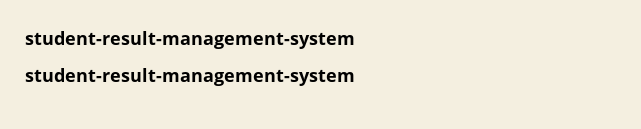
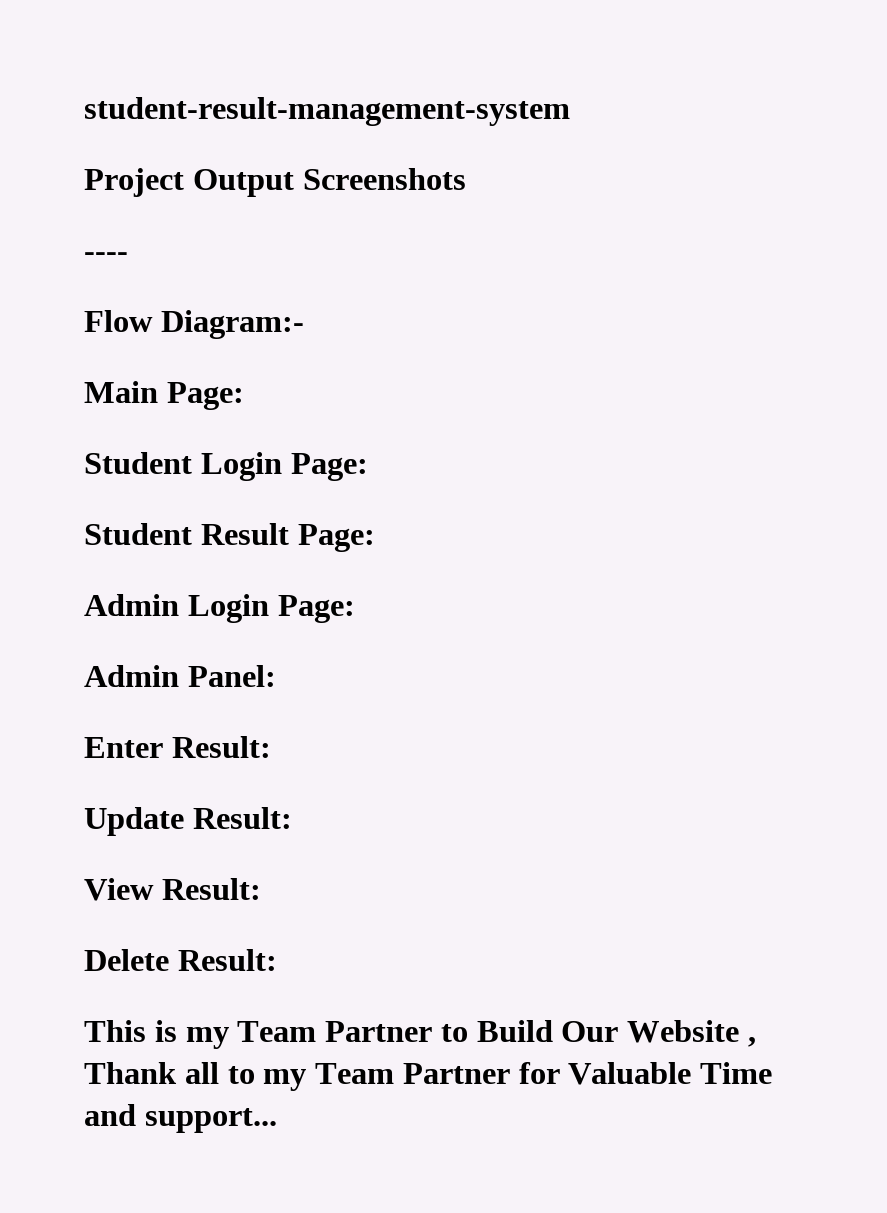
[25,68,355,86] student-result-management-system -> [84,168,466,197] [84,252,128,261] [84,310,304,339] [84,381,244,410] [84,452,368,481] [84,523,375,552] [84,594,355,623] [84,665,276,687] [84,736,271,758] [84,807,292,836] [84,878,261,901] [84,949,277,971] [84,1020,756,1049] [84,1062,773,1091] [84,1104,277,1133] Project Output Screenshots // ---- // Flow Diagram:- // Main Page: // Student Login Page: // Student Result Page: // Admin Login Page: // Admin Panel: // Enter Result: // Update Result: // View Result: // Delete Result: // This is my Team Partner to Build Our Website , Thank all to my Team Partner for Valuable Time and support...

